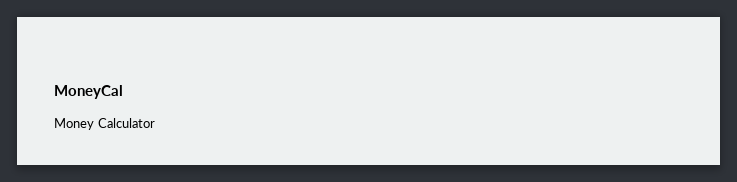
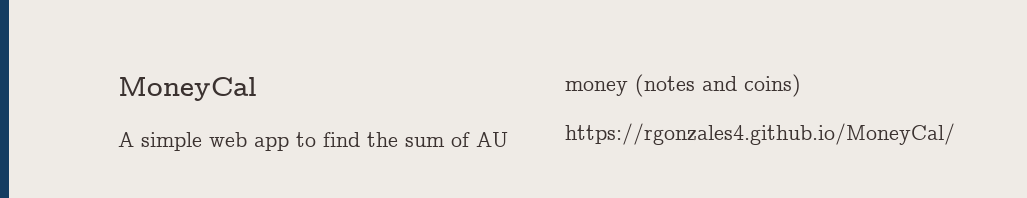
[54,118,155,130] Money Calculator -> [118,132,508,151] [565,74,801,97] [565,123,955,145] A simple web app to find the sum of AU money (notes and coins) // https://rgonzales4.github.io/MoneyCal/

